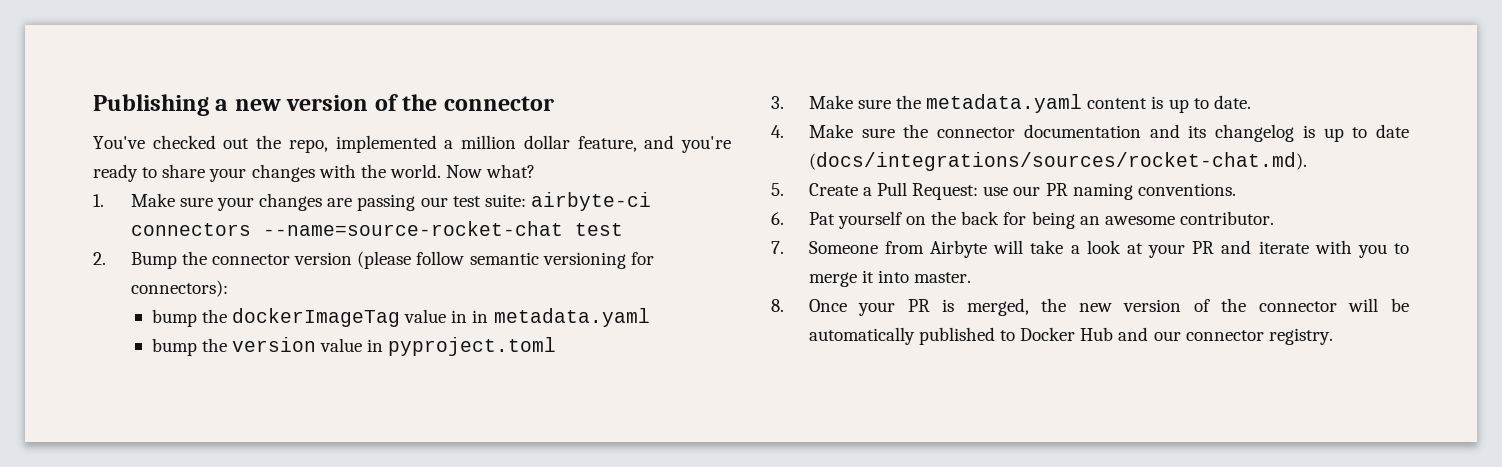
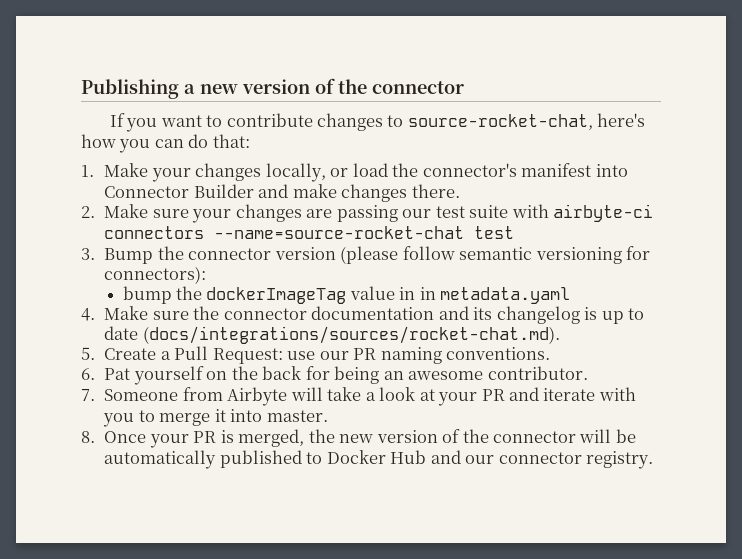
[93,135,732,153] [93,164,536,182] [93,194,104,207] You've checked out the repo, implemented a million dollar feature, and you're ready to share your changes with the world. Now what? // 1. -> [109,113,646,132] [81,134,250,153] [81,163,628,182] [104,184,460,202] [81,206,95,218] If you want to contribute changes to source-rocket-chat, here's how you can do that: // 1. Make your changes locally, or load the connector's manifest into Connector Builder and make changes there. // 2.
[484,194,526,207] suite: -> [469,204,549,218] suite with
[93,252,106,265] 2. -> [81,248,95,260] 3.
[151,337,557,356] [771,94,1251,113] // bump the version value in pyproject.toml // 3. Make sure the metadata.yaml content is up to date. -> (571, 295) none

